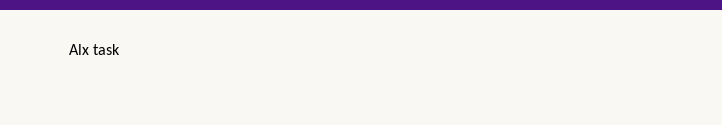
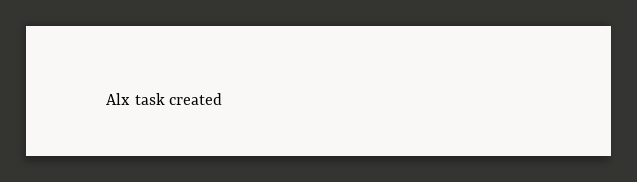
(121, 49) none -> [169,93,223,105] created

